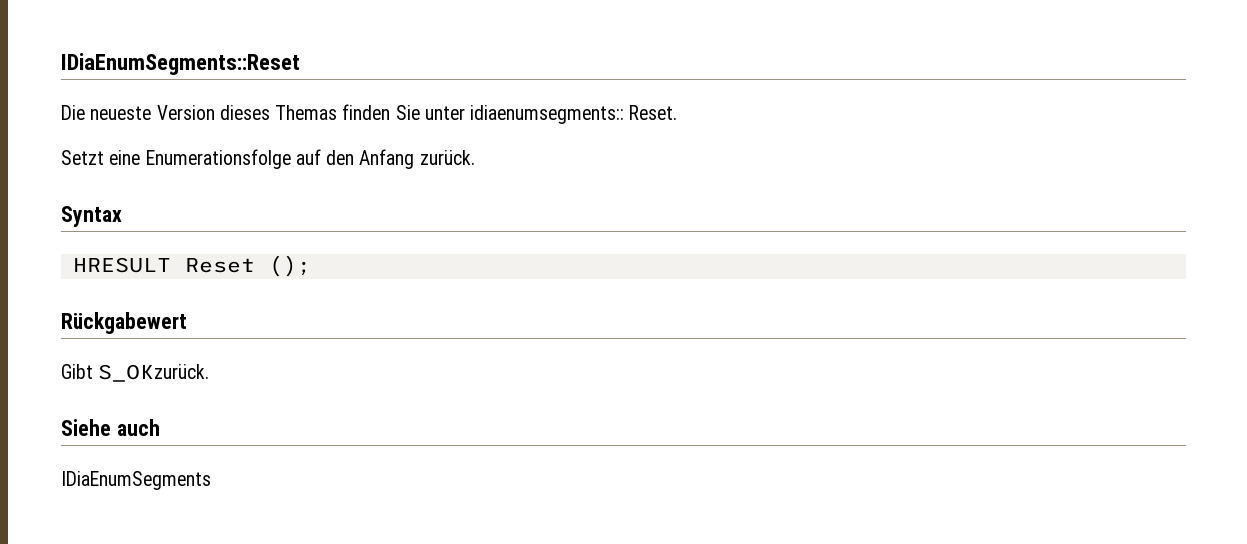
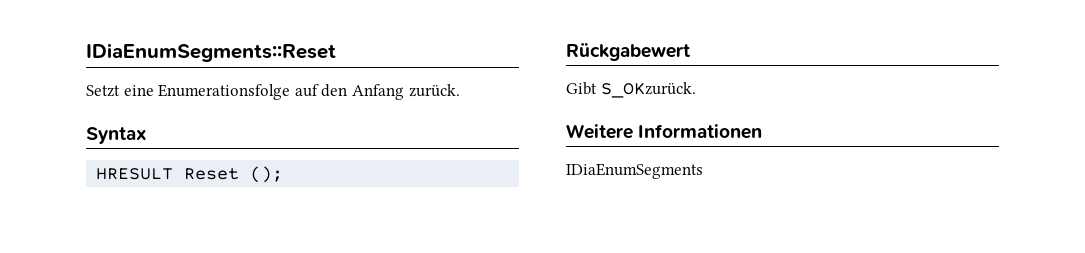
[61,104,678,124] // Die neueste Version dieses Themas finden Sie unter idiaenumsegments:: Reset. -> (336, 52) none
[61,419,160,436] Siehe auch -> [566,124,763,139] Weitere Informationen

